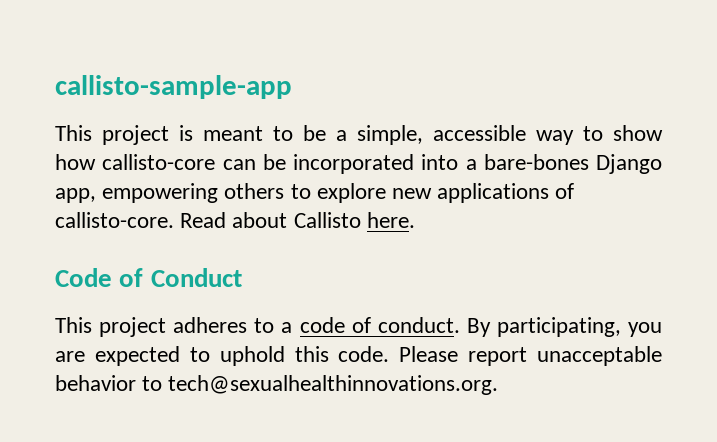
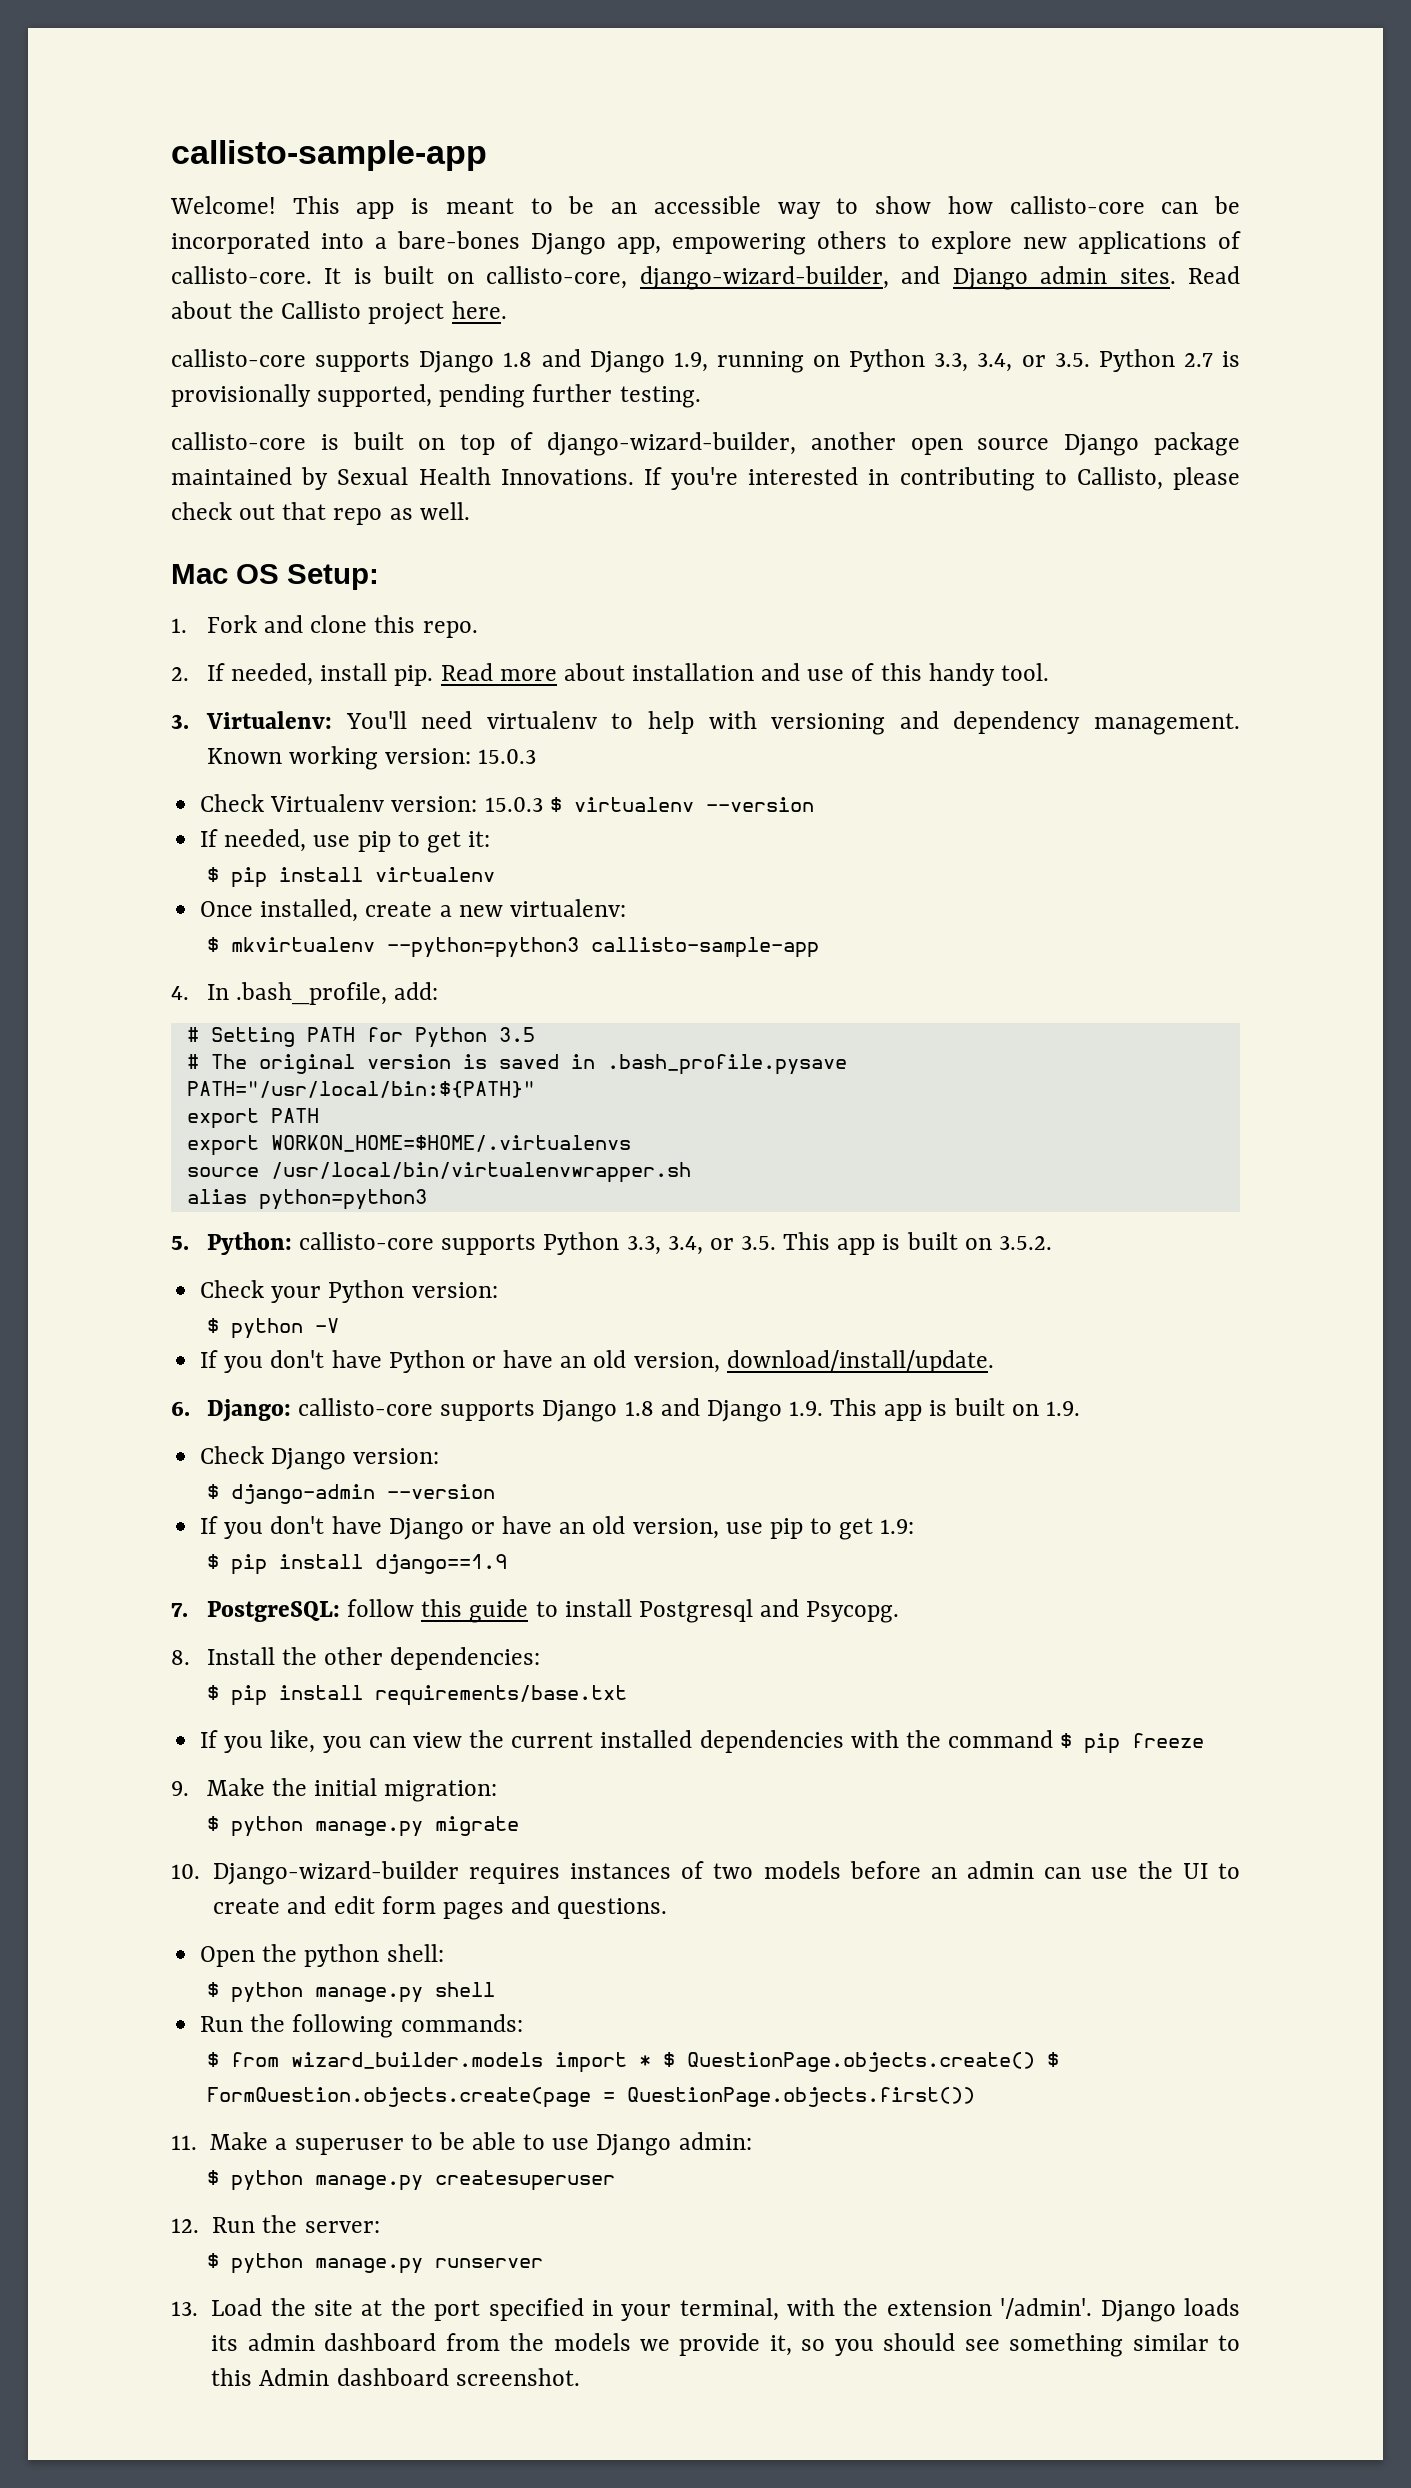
[55,75,292,99] [55,125,169,145] callisto-sample-app // This project -> [171,140,487,171] [170,196,395,219] callisto-sample-app // Welcome! This app
[336,125,423,145] a simple, -> [611,202,638,214] an
[180,212,415,228] [55,268,242,287] [55,317,663,337] [55,346,662,366] [55,375,499,395] Read about Callisto here. // Code of Conduct // This project adheres to a code of conduct. By participating, you are expected to uphold this code. Please report unacceptable behavior to tech@sexualhealthinnovations.org. -> [324,266,1241,290] [171,301,507,325] [171,349,1240,373] [171,384,701,408] [171,432,1241,456] [171,467,1240,491] [171,502,470,525] [171,564,379,590] [171,615,478,638] [171,663,1049,686] [171,711,1240,735] [206,746,537,770] [200,794,814,812] [200,829,491,853] [206,867,495,888] [200,899,626,922] [206,937,819,958] [171,982,439,1005] [186,1027,535,1048] [186,1054,847,1075] [186,1081,535,1098] [186,1108,319,1129] [186,1135,631,1156] [186,1162,691,1183] [186,1189,427,1210] [171,1232,1052,1255] [200,1280,498,1303] [206,1318,339,1339] [200,1350,994,1373] [171,1398,1080,1422] [200,1446,440,1470] [206,1484,495,1504] [200,1516,915,1540] [206,1554,507,1575] [171,1599,900,1623] [171,1647,541,1670] [206,1685,627,1706] [200,1730,1205,1754] [171,1778,498,1802] [206,1816,519,1837] [171,1861,1240,1885] [213,1896,668,1920] [200,1944,444,1967] [206,1982,495,2003] [200,2014,523,2038] [206,2052,1059,2073] [206,2087,975,2108] [171,2132,752,2156] [206,2170,615,2191] [171,2215,380,2233] [206,2253,543,2274] [171,2298,1240,2322] [211,2333,1241,2357] [211,2368,580,2386] It is built on callisto-core, django-wizard-builder, and Django admin sites. Read about the Callisto project here. // callisto-core supports Django 1.8 and Django 1.9, running on Python 3.3, 3.4, or 3.5. Python 2.7 is provisionally supported, pending further testing. // callisto-core is built on top of django-wizard-builder, another open source Django package maintained by Sexual Health Innovations. If you're interested in contributing to Callisto, please check out that repo as well. // Mac OS Setup: // 1. Fork and clone this repo. // 2. If needed, install pip. Read more about installation and use of this handy tool. // 3. Virtualenv: You'll need virtualenv to help with versioning and dependency management. Known working version: 15.0.3 // Check Virtualenv version: 15.0.3 $ virtualenv --version // If needed, use pip to get it: // $ pip install virtualenv // Once installed, create a new virtualenv: // $ mkvirtualenv --python=python3 callisto-sample-app // 4. In .bash_profile, add: // # Setting PATH for Python 3.5 // # The original version is saved in .bash_profile.pysave // PATH="/usr/local/bin:${PATH}" // export PATH // export WORKON_HOME=$HOME/.virtualenvs // source /usr/local/bin/virtualenvwrapper.sh // alias python=python3 // 5. Python: callisto-core supports Python 3.3, 3.4, or 3.5. This app is built on 3.5.2. // Check your Python version: // $ python -V // If you don't have Python or have an old version, download/install/update. // 6. Django: callisto-core supports Django 1.8 and Django 1.9. This app is built on 1.9. // Check Django version: // $ django-admin --version // If you don't have Django or have an old version, use pip to get 1.9: // $ pip install django==1.9 // 7. PostgreSQL: follow this guide to install Postgresql and Psycopg. // 8. Install the other dependencies: // $ pip install requirements/base.txt // If you like, you can view the current installed dependencies with the command $ pip freeze // 9. Make the initial migration: // $ python manage.py migrate // 10. Django-wizard-builder requires instances of two models before an admin can use the UI to create and edit form pages and questions. // Open the python shell: // $ python manage.py shell // Run the following commands: // $ from wizard_builder.models import * $ QuestionPage.objects.create() $ FormQuestion.objects.create(page = QuestionPage.objects.first()) // 11. Make a superuser to be able to use Django admin: // $ python manage.py createsuperuser // 12. Run the server: // $ python manage.py runserver // 13. Load the site at the port specified in your terminal, with the extension '/admin'. Django loads its admin dashboard from the models we provide it, so you should see something similar to this Admin dashboard screenshot.

